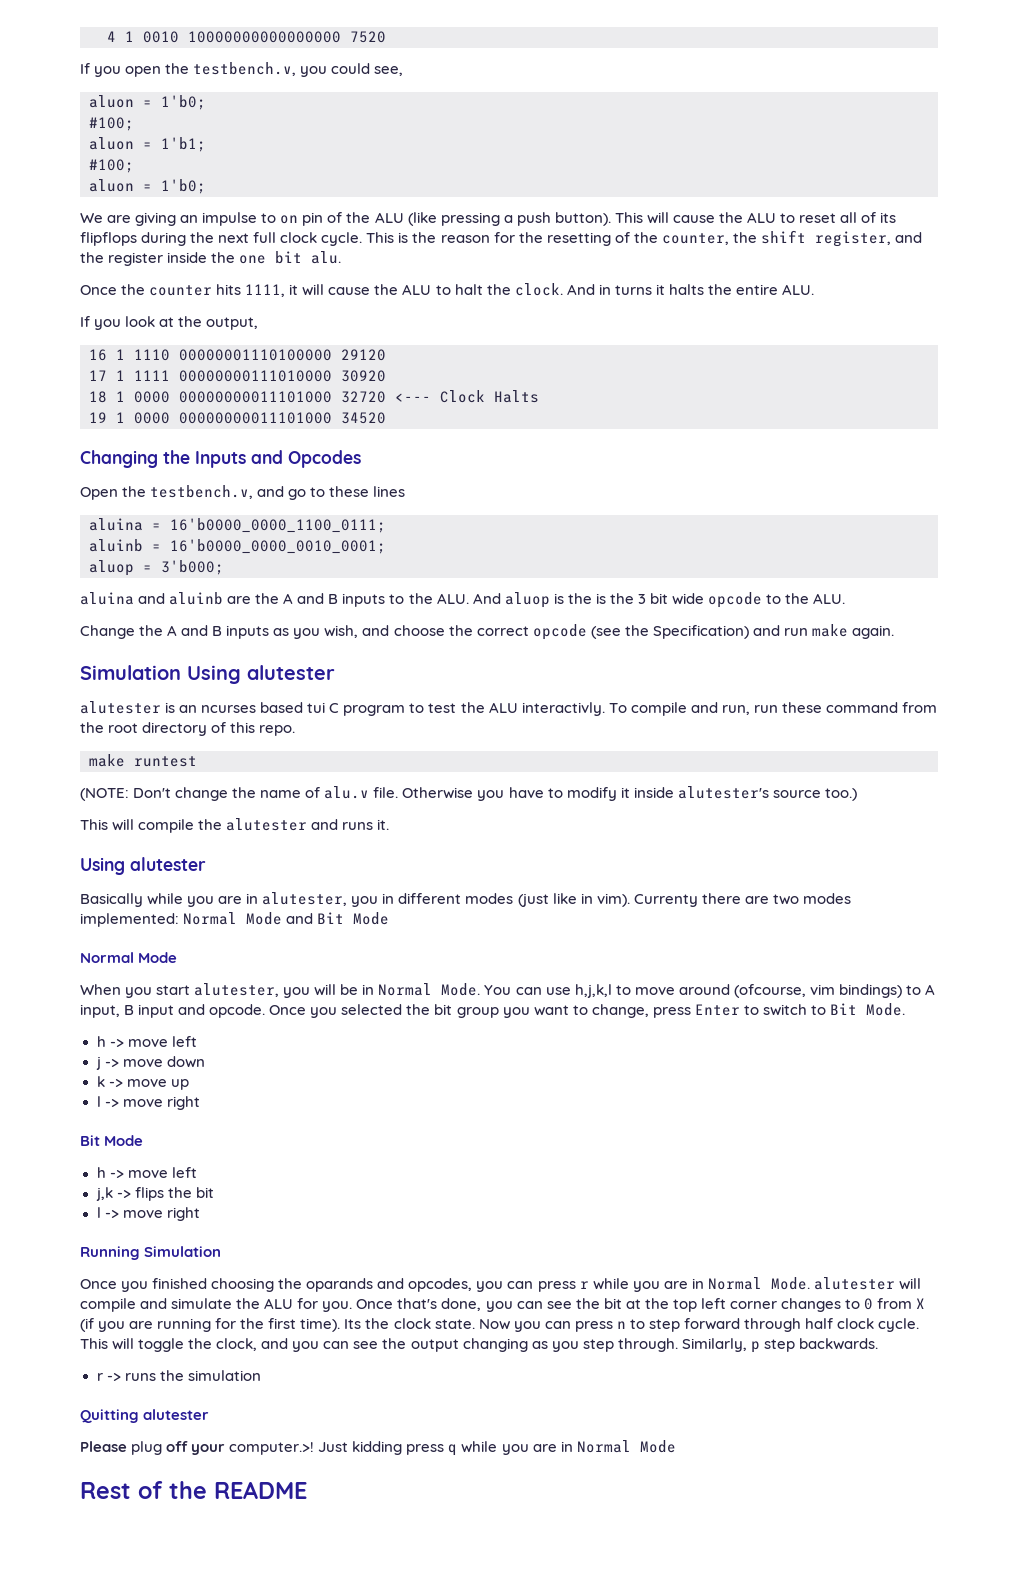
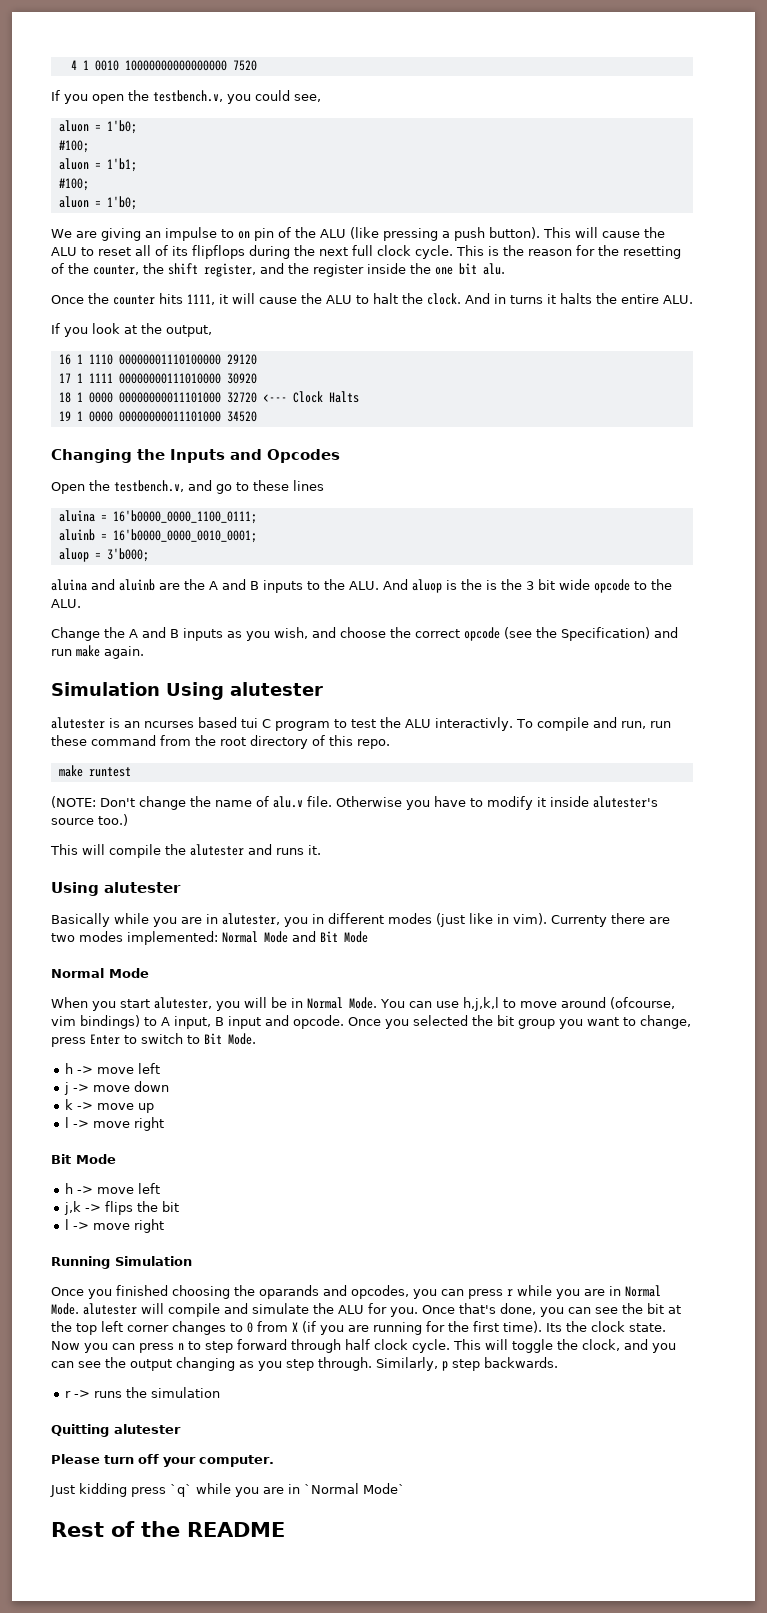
[131,1441,163,1455] plug -> [104,1455,134,1464] turn
[229,1442,315,1455] computer.>! -> [199,1455,274,1467] computer. //
[448,1440,676,1456] q while you are in Normal Mode -> [170,1483,405,1497] `q` while you are in `Normal Mode`

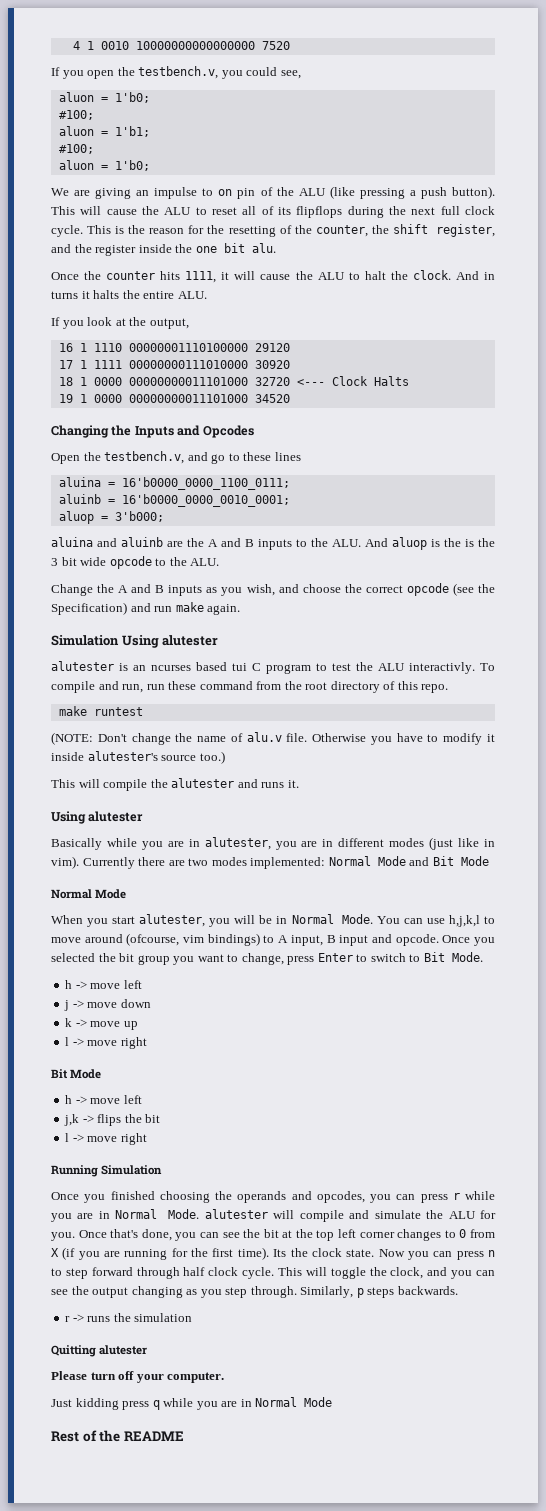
(308, 922) none -> [301,841,318,847] are
[551,915,607,927] Currenty -> [82,857,135,869] Currently
[259,1285,319,1299] oparands -> [237,1191,287,1203] operands
[452,1359,480,1371] step -> [367,1287,395,1298] steps
[170,1483,405,1497] `q` while you are in `Normal Mode` -> [152,1397,333,1410] q while you are in Normal Mode

